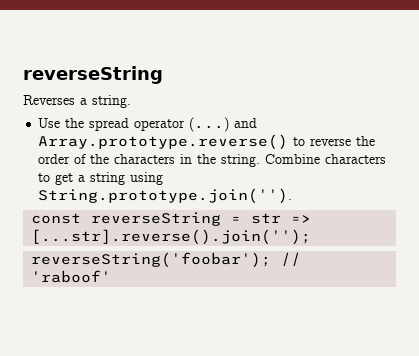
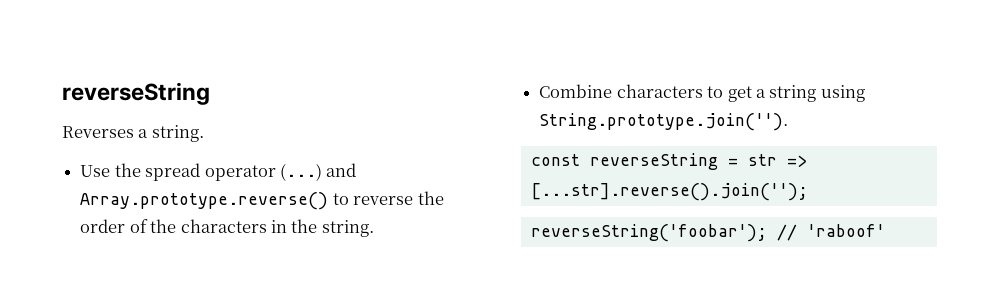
(261, 160) none -> (374, 228) //

